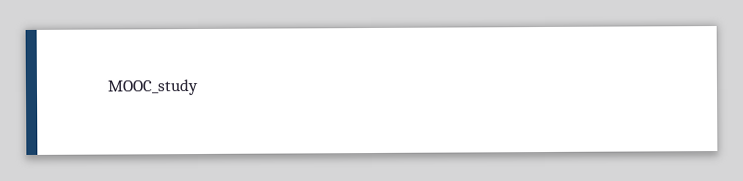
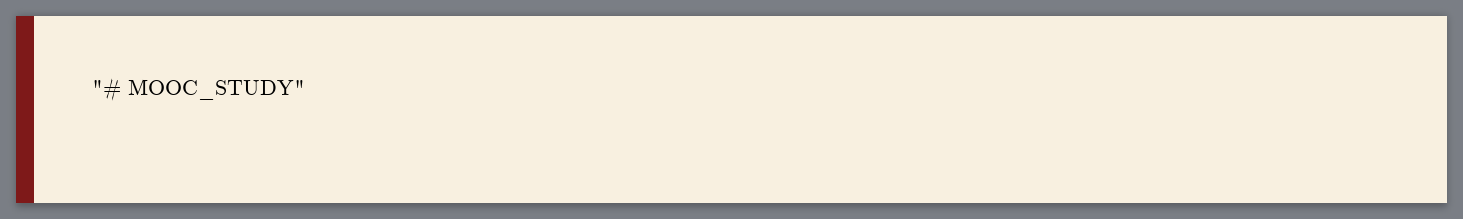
[107,78,199,96] MOOC_study -> [92,78,305,101] "# MOOC_STUDY"

